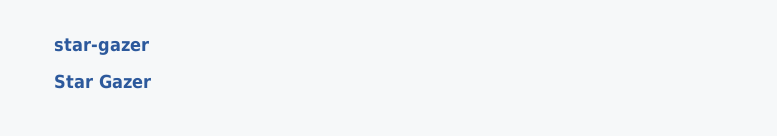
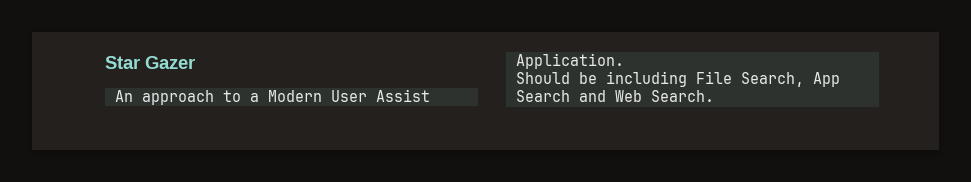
[54,38,149,55] star-gazer // -> (105, 62) none
(151, 81) none -> [114,89,430,105] [515,53,624,69] [515,71,840,87] [515,90,714,102] // An approach to a Modern User Assist Application. // Should be including File Search, App Search and Web Search.

